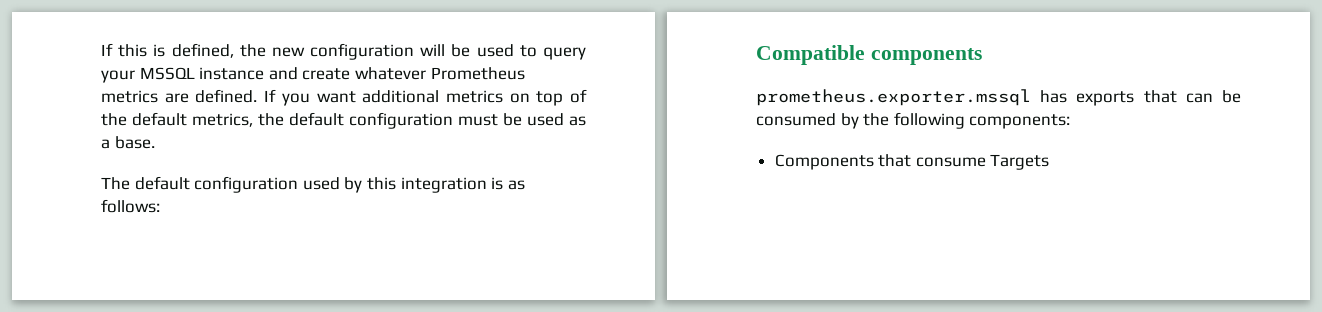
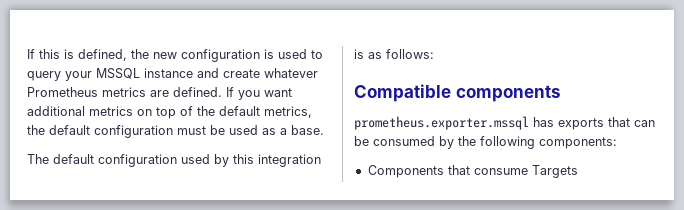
[420,44,471,57] will be -> [264,49,274,59] is

